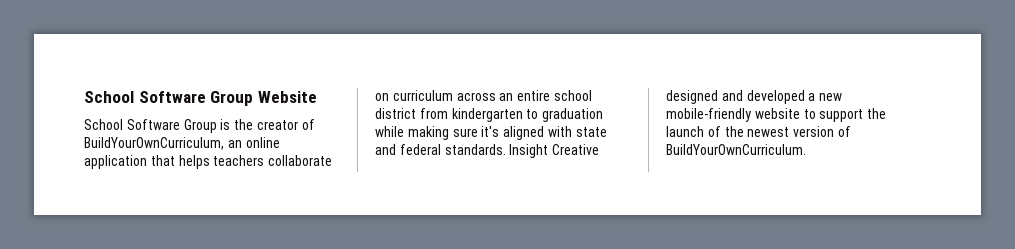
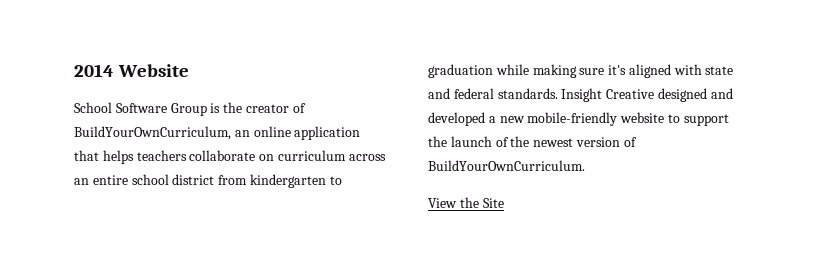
[84,91,254,106] School Software Group -> [74,64,114,77] 2014
(806, 149) none -> [428,197,504,208] // View the Site

